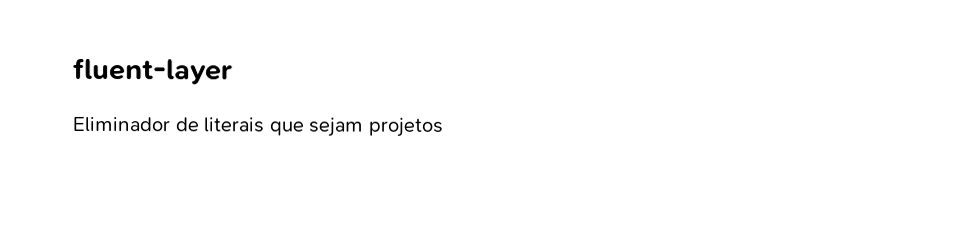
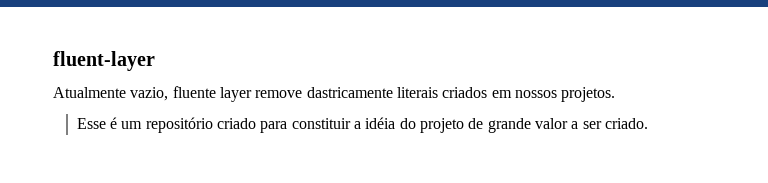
[72,116,443,137] Eliminador de literais que sejam projetos -> [53,86,616,102] [76,117,648,133] Atualmente vazio, fluente layer remove dastricamente literais criados em nossos projetos. // Esse é um repositório criado para constituir a idéia do projeto de grande valor a ser criado.

